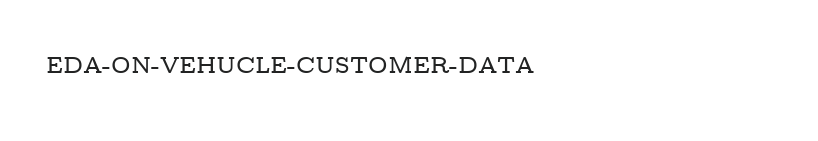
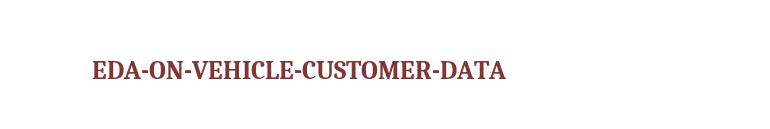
[46,56,534,73] EDA-ON-VEHUCLE-CUSTOMER-DATA -> [92,61,507,79] EDA-ON-VEHICLE-CUSTOMER-DATA

